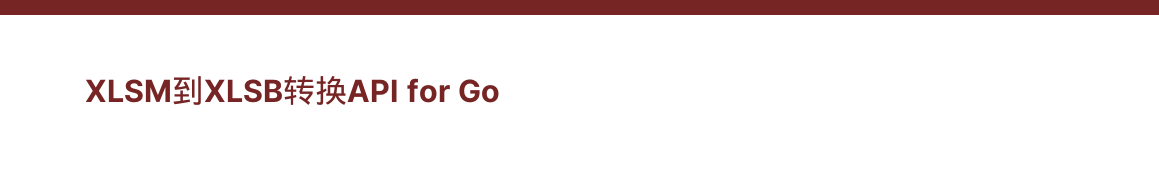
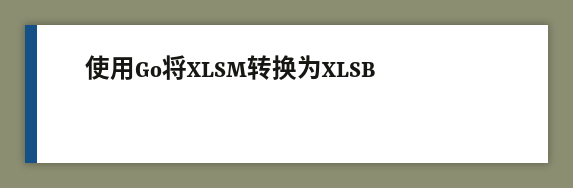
[85,76,501,105] XLSM到XLSB转换API for Go -> [85,55,375,80] 使用Go将XLSM转换为XLSB

